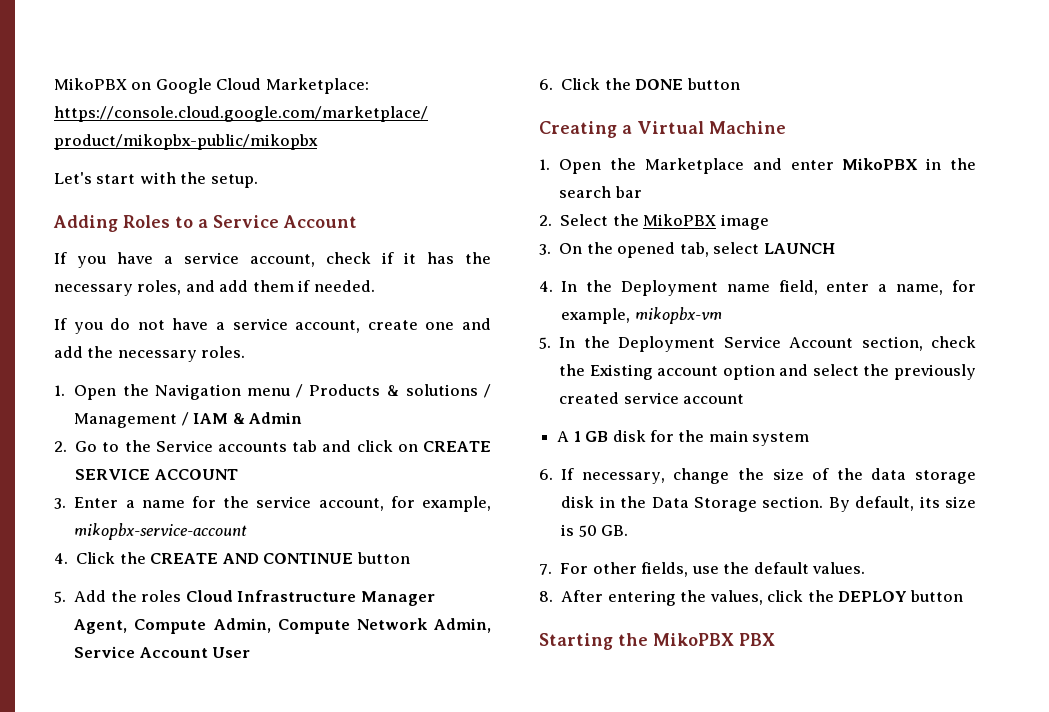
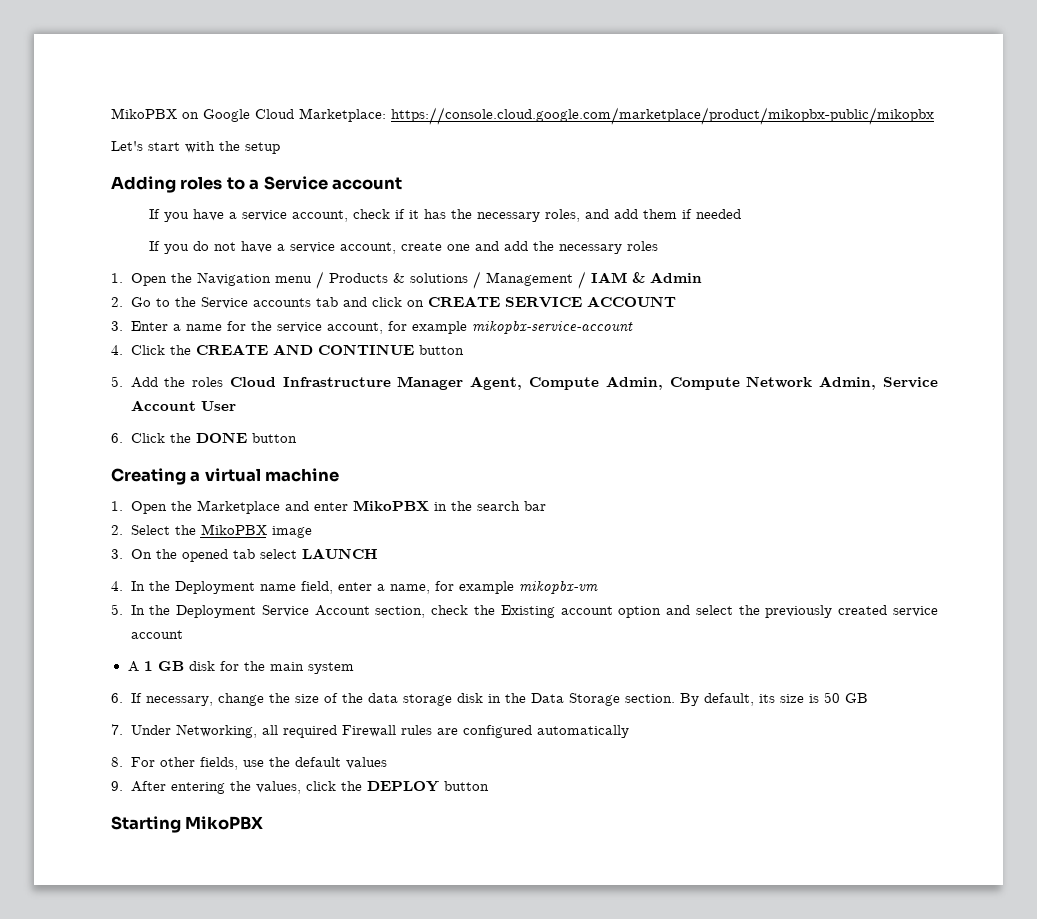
[210,174,258,188] setup. -> [245,142,280,154] setup
[123,215,170,228] Roles -> [180,176,223,190] roles
[283,215,357,228] Account -> [332,177,403,190] account
[313,280,375,292] needed. -> [695,209,741,219] needed
[201,346,246,358] roles. -> [626,241,658,251] roles
[422,496,492,512] example, -> [411,321,467,334] example
[637,121,786,134] Virtual Machine -> [204,468,340,482] virtual machine
[679,242,709,257] tab, -> [232,549,255,559] tab
[561,308,631,324] example, -> [458,581,514,594] example
[601,525,629,536] [539,564,552,575] GB. // 7. -> [844,693,868,703] [111,724,629,738] [111,757,123,767] GB // 7. Under Networking, all required Firewall rules are configured automatically // 8.
[811,562,865,574] [539,591,553,602] values. // 8. -> [345,757,387,769] [111,781,123,791] values // 9.
[618,633,775,646] the MikoPBX PBX -> [185,816,264,830] MikoPBX

